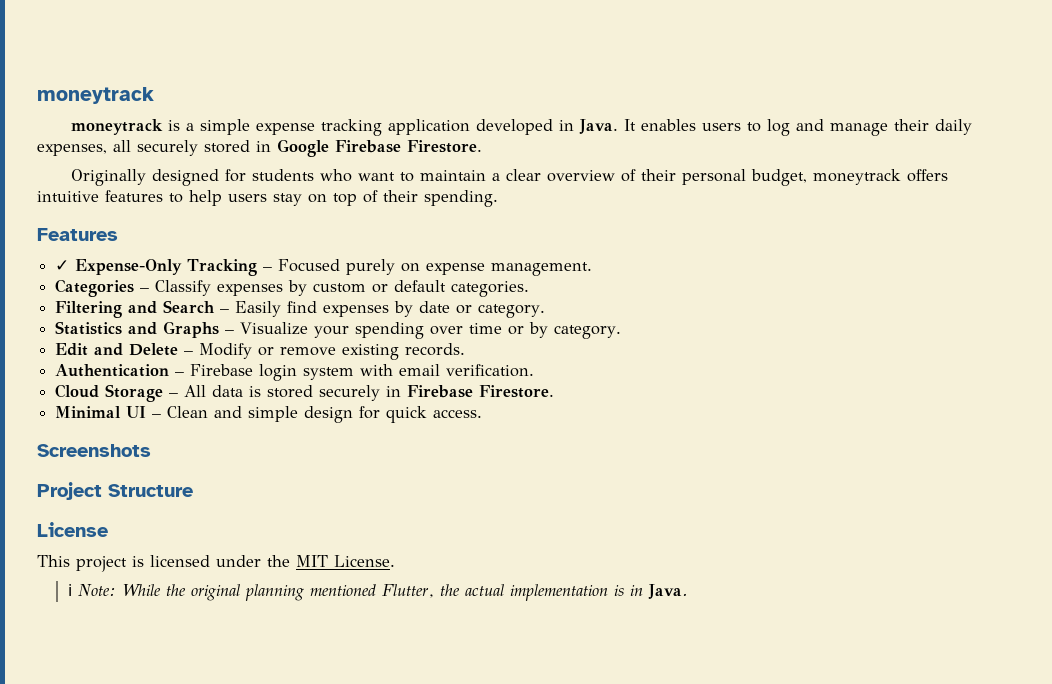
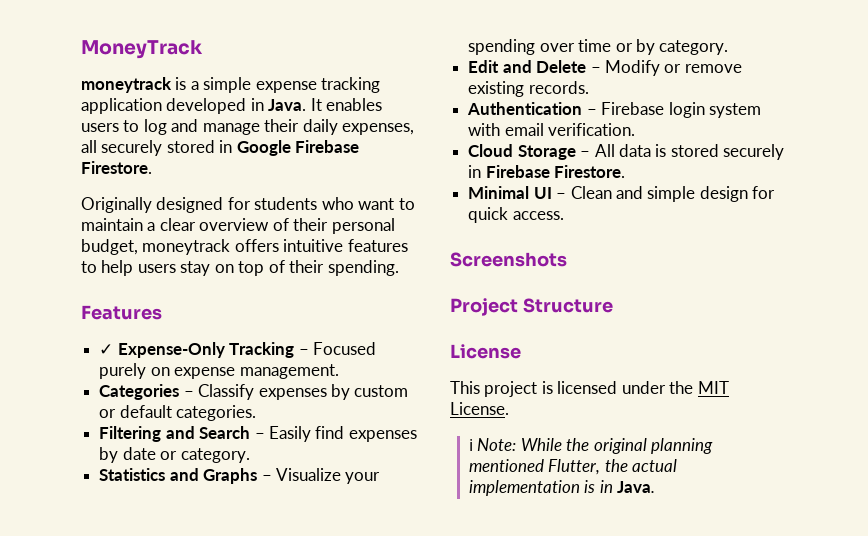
[37,87,154,104] moneytrack -> [81,40,203,59] MoneyTrack

